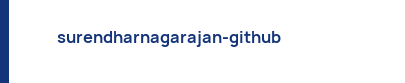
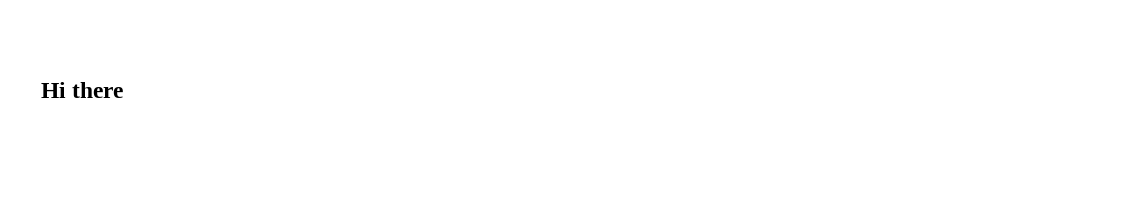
[57,31,281,47] surendharnagarajan-github -> [41,82,124,98] Hi there

